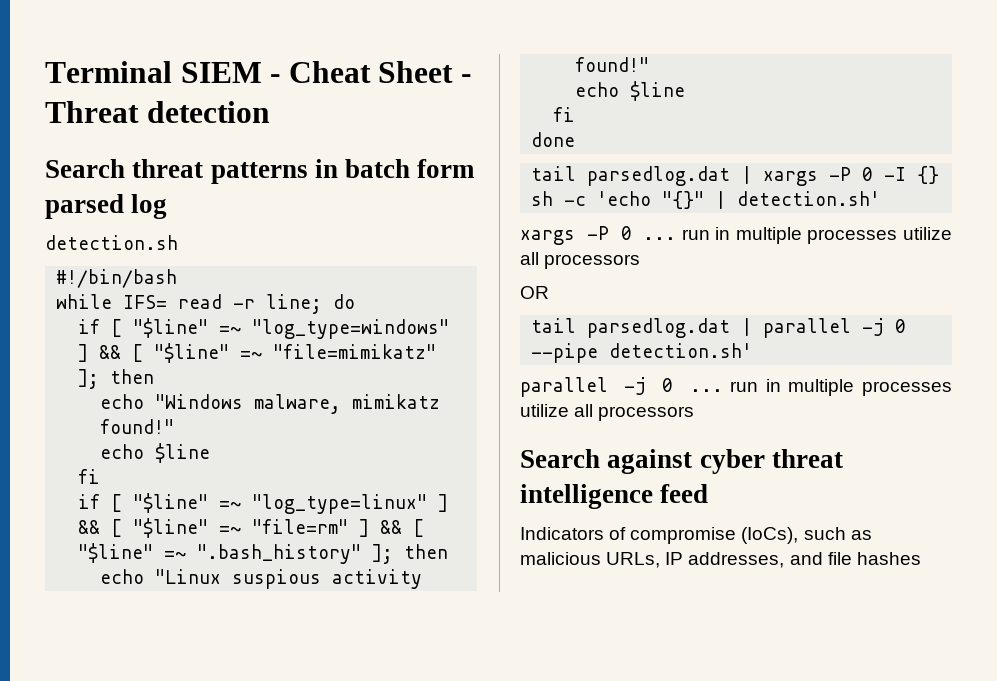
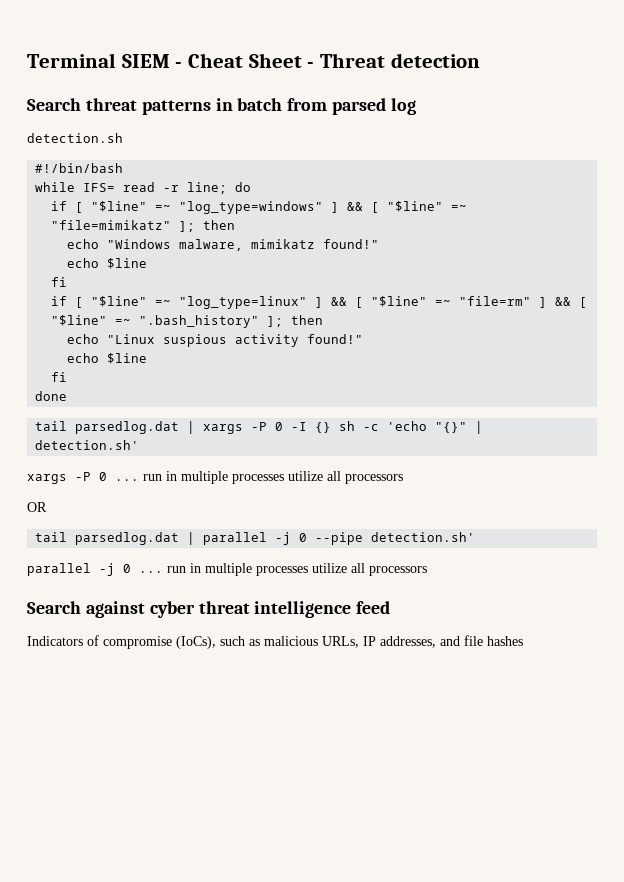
[417,159,476,178] form -> [287,98,328,111] from

